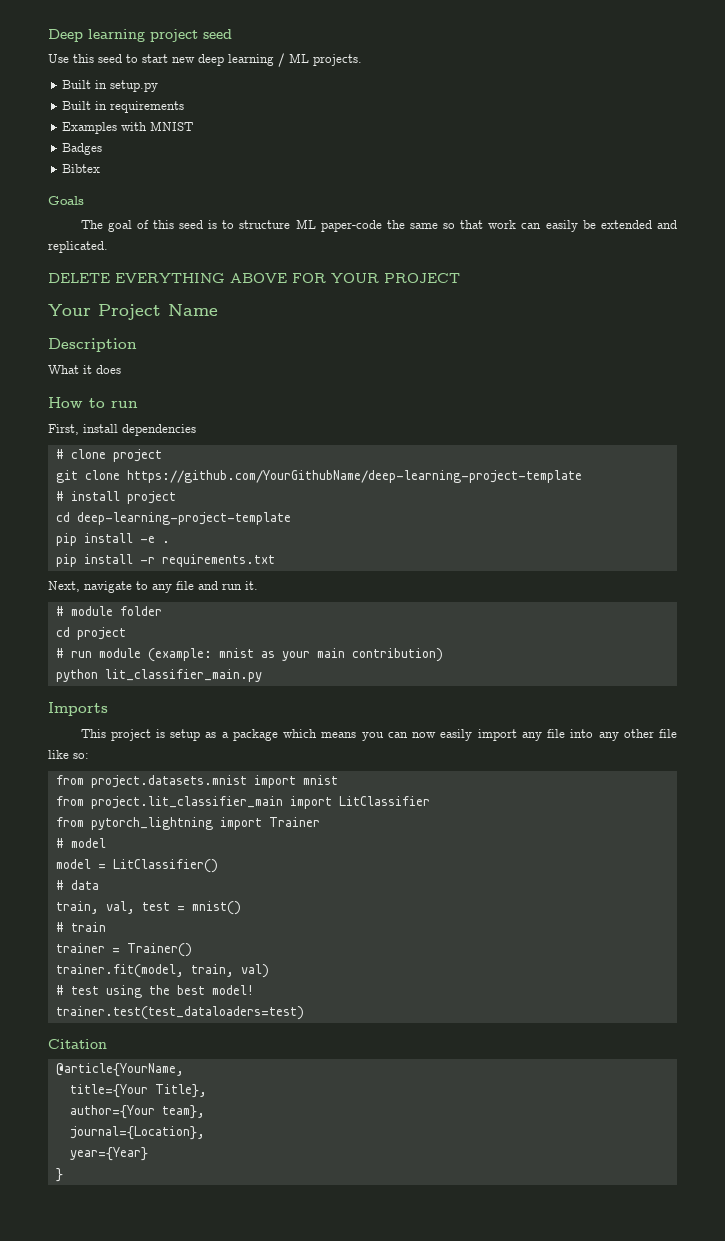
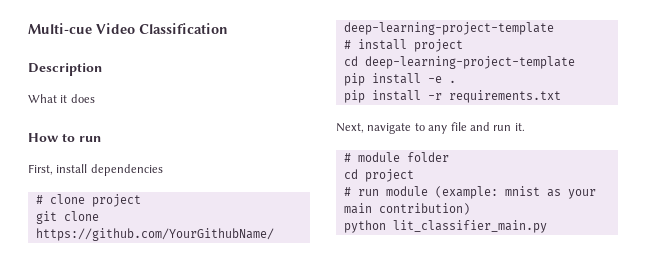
[48,29,232,42] [48,53,362,67] [62,80,159,92] [62,101,185,113] [62,121,194,134] [62,143,103,155] [62,164,101,173] [48,196,84,205] [80,219,678,232] [48,241,108,253] [48,273,460,283] [48,304,218,320] Deep learning project seed // Use this seed to start new deep learning / ML projects. // Built in setup.py // Built in requirements // Examples with MNIST // Badges // Bibtex // Goals // The goal of this seed is to structure ML paper-code the same so that work can easily be extended and replicated. // DELETE EVERYTHING ABOVE FOR YOUR PROJECT // Your Project Name -> [28,23,228,34] Multi-cue Video Classification
[48,702,108,716] [80,729,677,741] [48,750,89,759] [55,775,338,788] [55,796,430,809] [55,817,320,830] [55,838,106,848] [55,859,218,873] [55,880,99,890] [55,901,241,915] [55,922,106,932] [55,943,192,957] [55,964,269,978] [55,985,254,998] [55,1006,304,1020] [48,1039,107,1049] [55,1063,184,1077] [69,1084,207,1098] [69,1105,205,1119] [69,1126,205,1140] [69,1147,148,1161] [55,1168,63,1182] // Imports // This project is setup as a package which means you can now easily import any file into any other file like so: // from project.datasets.mnist import mnist // from project.lit_classifier_main import LitClassifier // from pytorch_lightning import Trainer // # model // model = LitClassifier() // # data // train, val, test = mnist() // # train // trainer = Trainer() // trainer.fit(model, train, val) // # test using the best model! // trainer.test(test_dataloaders=test) // Citation // @article{YourName, // title={Your Title}, // author={Your team}, // journal={Location}, // year={Year} // } -> (547, 226) none

